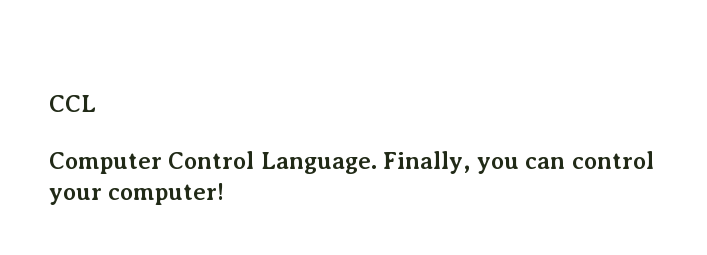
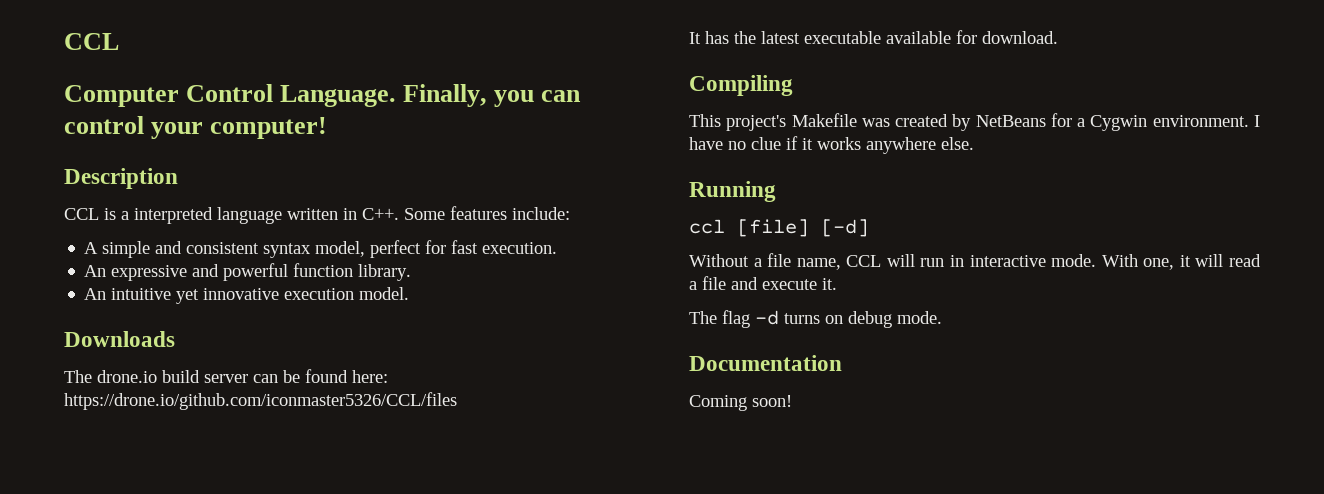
(225, 194) none -> [64,168,178,189] [64,206,570,224] [84,240,558,258] [84,263,412,281] [84,287,410,304] [64,331,175,347] [64,369,388,383] [64,392,457,410] [689,30,1058,44] [689,75,793,96] [689,113,1260,131] [689,136,974,154] [689,181,776,202] [689,219,869,237] [689,253,1261,270] [689,276,837,290] [689,310,942,328] [689,355,842,371] [689,395,792,411] // Description // CCL is a interpreted language written in C++. Some features include: // A simple and consistent syntax model, perfect for fast execution. // An expressive and powerful function library. // An intuitive yet innovative execution model. // Downloads // The drone.io build server can be found here: https://drone.io/github.com/iconmaster5326/CCL/files // It has the latest executable available for download. // Compiling // This project's Makefile was created by NetBeans for a Cygwin environment. I have no clue if it works anywhere else. // Running // ccl [file] [-d] // Without a file name, CCL will run in interactive mode. With one, it will read a file and execute it. // The flag -d turns on debug mode. // Documentation // Coming soon!

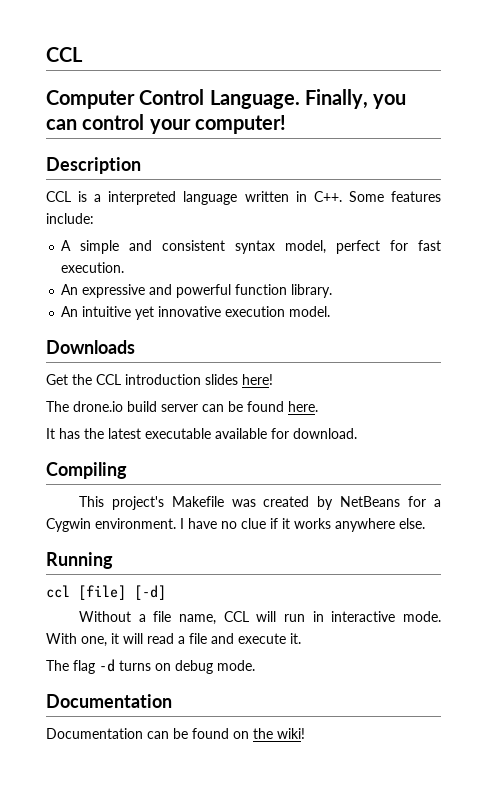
(175, 339) none -> [46,374,273,385] // Get the CCL introduction slides here!
[352,370,388,383] [64,392,457,410] here: https://drone.io/github.com/iconmaster5326/CCL/files -> [288,401,318,412] here.
[689,395,792,411] Coming soon! -> [46,728,305,739] Documentation can be found on the wiki!

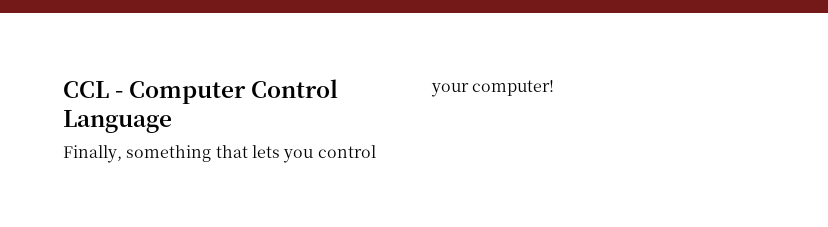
[46,47,83,62] CCL // -> [63,81,124,98] CCL -
[209,89,407,109] [46,114,286,134] [46,157,141,174] [46,191,441,205] [46,213,94,224] [61,240,441,254] [61,262,125,273] [61,284,333,298] [61,306,331,320] [46,340,135,354] [46,374,273,385] [46,401,318,412] [46,428,357,439] [46,462,127,479] [78,496,442,510] [46,518,425,532] [46,552,113,569] [46,585,166,600] [78,611,441,625] [46,633,301,647] [46,659,255,674] [46,694,172,708] [46,728,305,739] Language. Finally, you can control your computer! // Description // CCL is a interpreted language written in C++. Some features include: // A simple and consistent syntax model, perfect for fast execution. // An expressive and powerful function library. // An intuitive yet innovative execution model. // Downloads // Get the CCL introduction slides here! // The drone.io build server can be found here. // It has the latest executable available for download. // Compiling // This project's Makefile was created by NetBeans for a Cygwin environment. I have no clue if it works anywhere else. // Running // ccl [file] [-d] // Without a file name, CCL will run in interactive mode. With one, it will read a file and execute it. // The flag -d turns on debug mode. // Documentation // Documentation can be found on the wiki! -> [63,110,172,133] [63,145,376,163] [431,80,555,97] Language // Finally, something that lets you control your computer!

